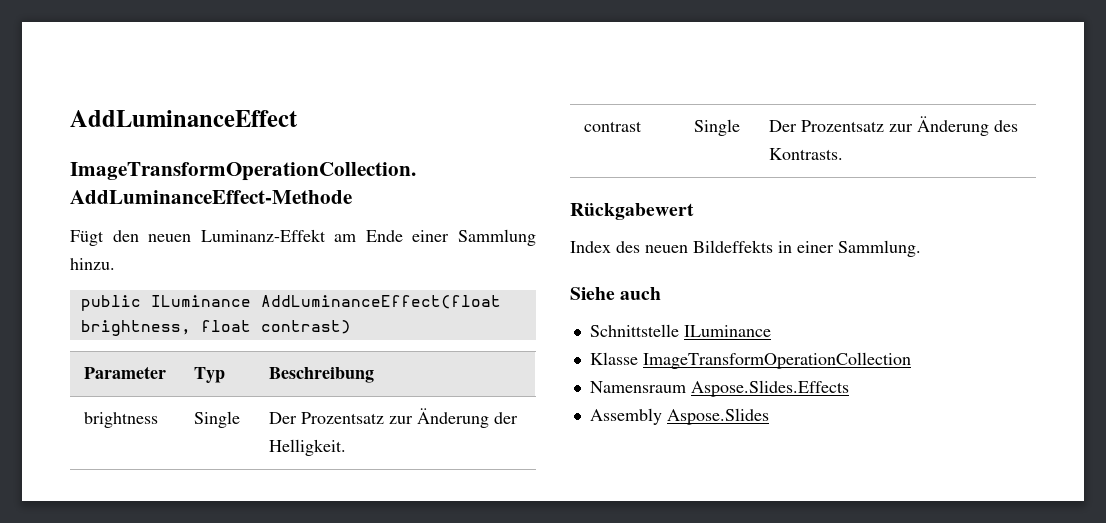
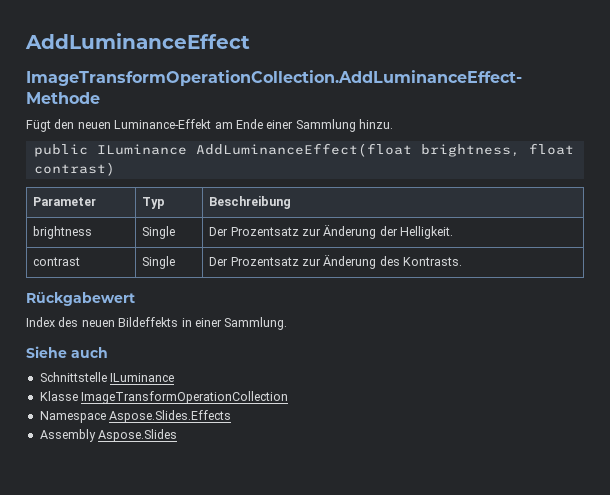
[200,229,326,242] Luminanz-Effekt -> [114,119,212,129] Luminance-Effekt
[589,381,686,393] Namensraum -> [39,411,106,423] Namespace

